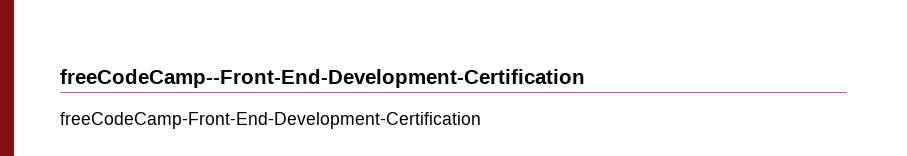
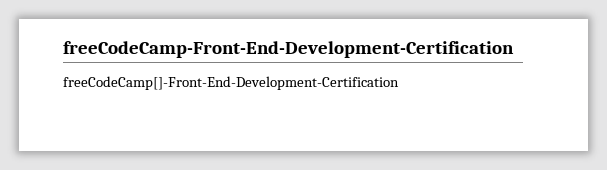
[60,69,585,88] [60,112,481,129] freeCodeCamp--Front-End-Development-Certification // freeCodeCamp-Front-End-Development-Certification -> [63,41,514,58] [63,76,399,90] freeCodeCamp-Front-End-Development-Certification // freeCodeCamp[]-Front-End-Development-Certification

